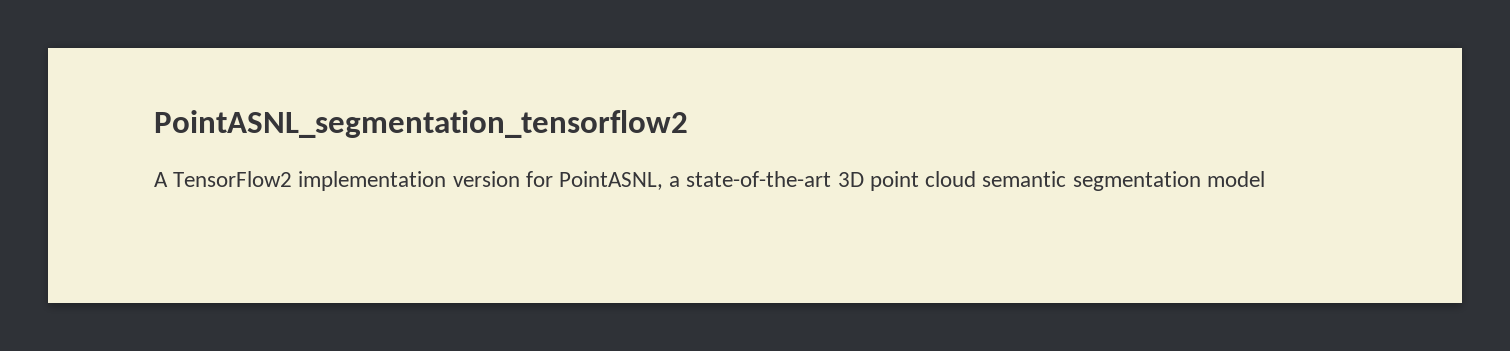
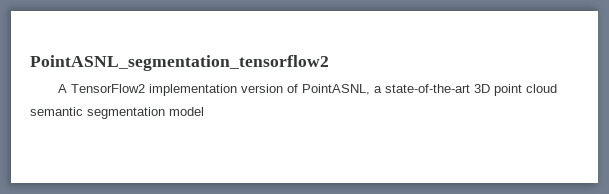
[525,171,553,187] for -> [286,84,298,93] of

